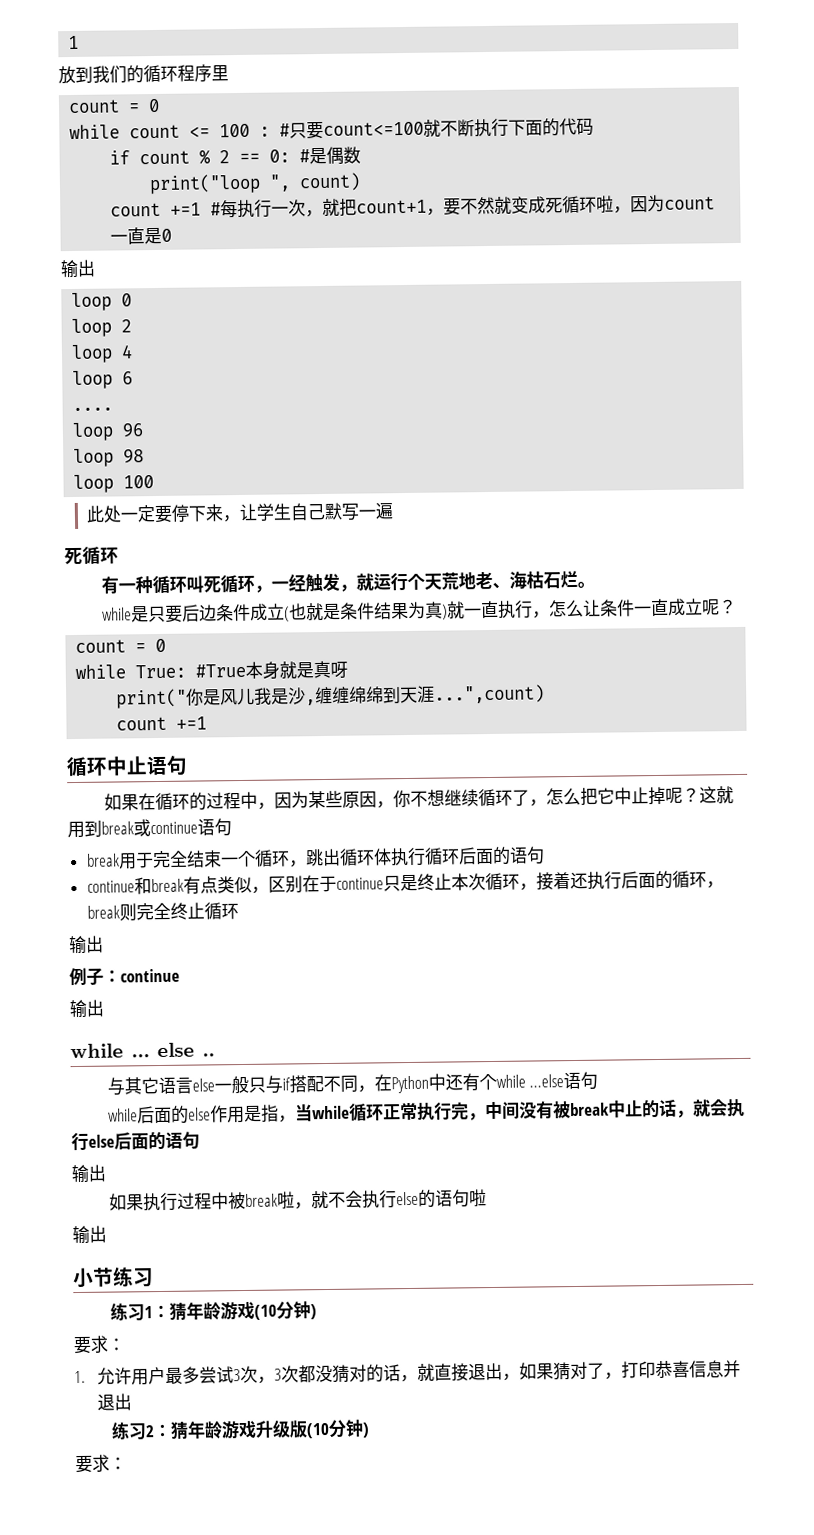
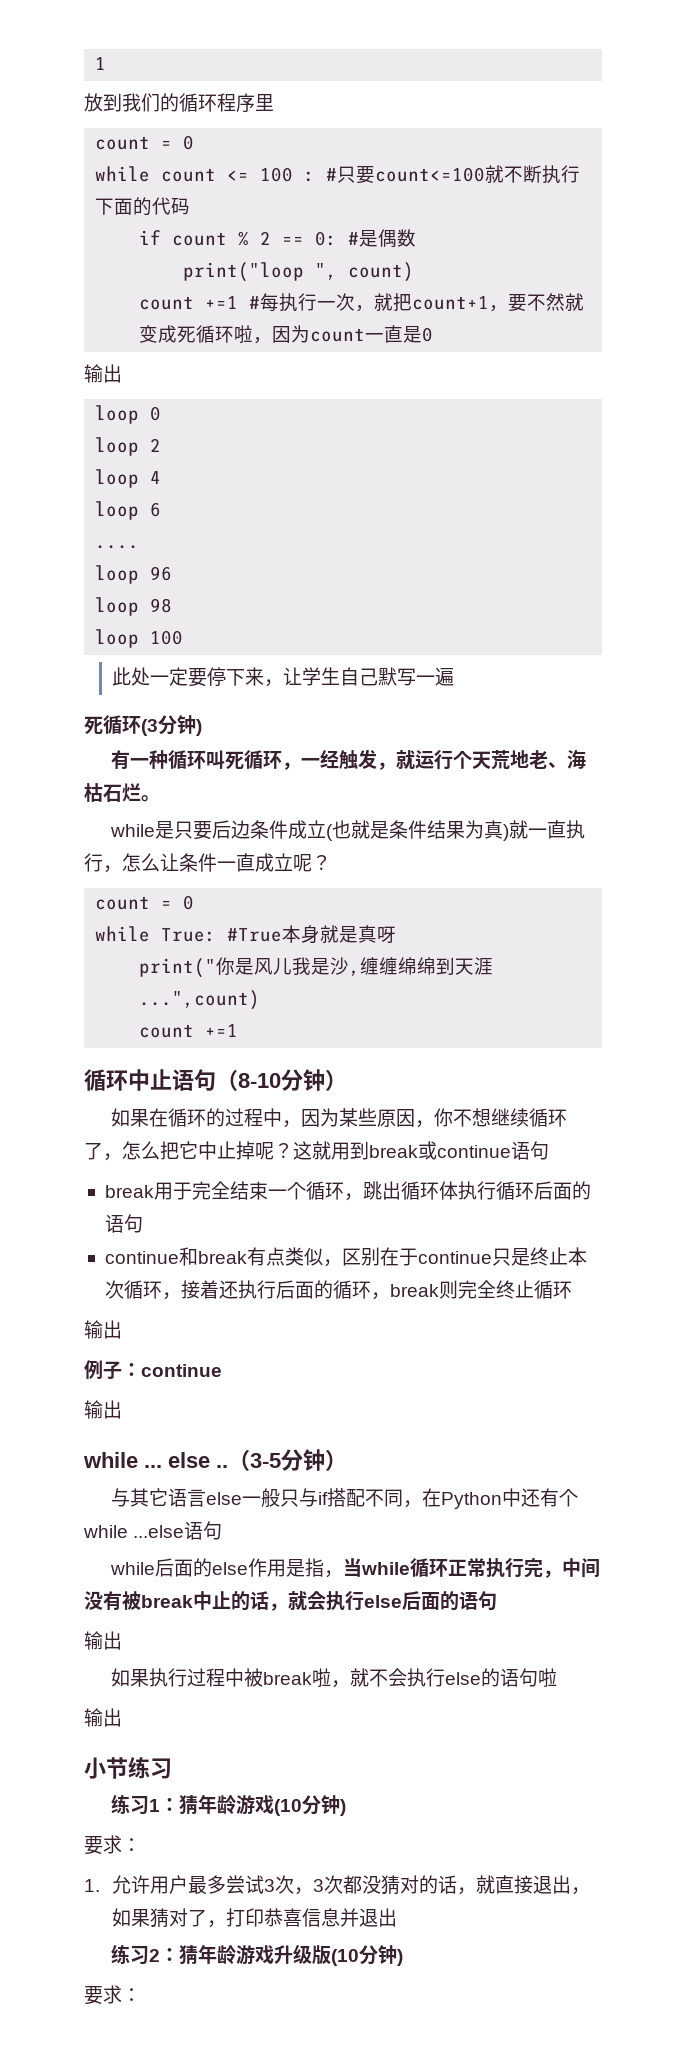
(119, 555) none -> [141,715,202,736] (3分钟)
(188, 765) none -> [216,1069,347,1091] （8-10分钟）
(215, 1055) none -> [228,1449,347,1471] （3-5分钟）

